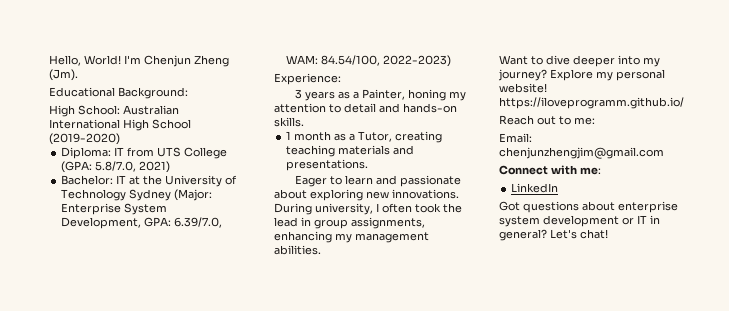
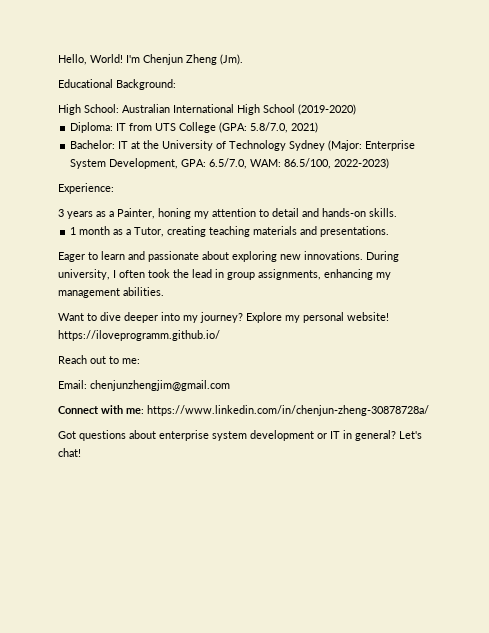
[174,217,223,228] [286,55,381,66] 6.39/7.0, WAM: 84.54/100, -> [209,158,332,169] 6.5/7.0, WAM: 86.5/100,
[511,183,559,193] // LinkedIn -> [147,405,429,416] https://www.linkedin.com/in/chenjun-zheng-30878728a/

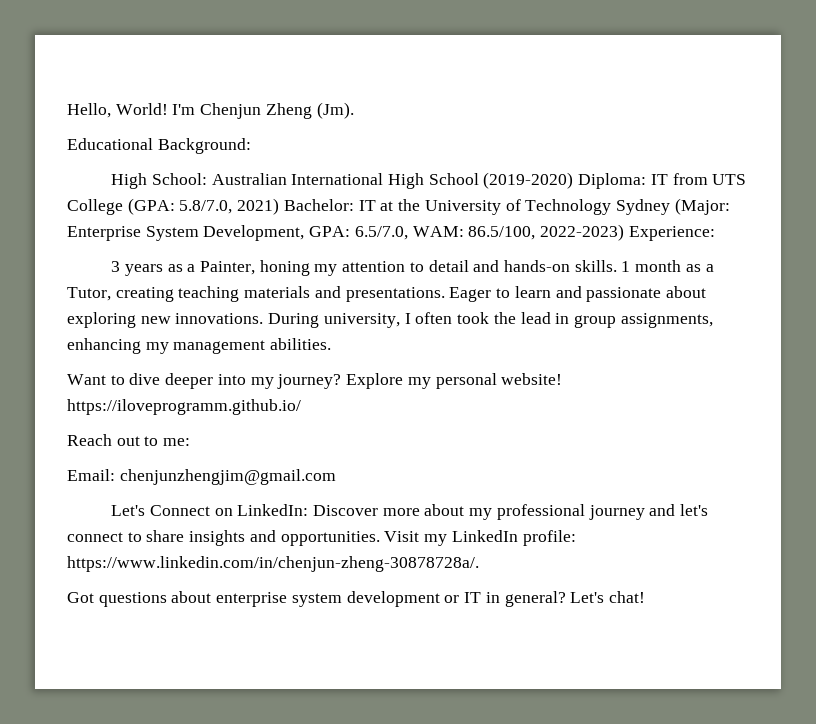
(356, 109) // -> (574, 180) none
(319, 127) // -> (280, 206) none
(390, 163) // -> (625, 232) none
(397, 212) // -> (617, 266) none
(390, 231) // -> (445, 294) none
[58,405,429,416] Connect with me: https://www.linkedin.com/in/chenjun-zheng-30878728a/ -> [111,504,709,520] [67,530,576,546] [67,556,479,572] Let's Connect on LinkedIn: Discover more about my professional journey and let's connect to share insights and opportunities. Visit my LinkedIn profile: https://www.linkedin.com/in/chenjun-zheng-30878728a/.

